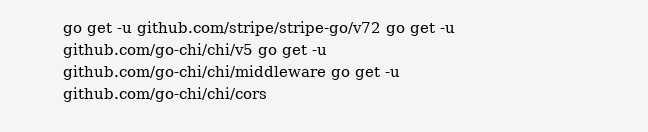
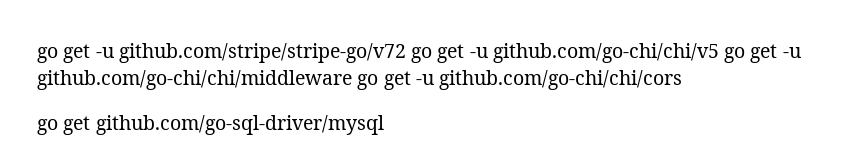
(267, 94) none -> [37,115,384,135] // go get github.com/go-sql-driver/mysql

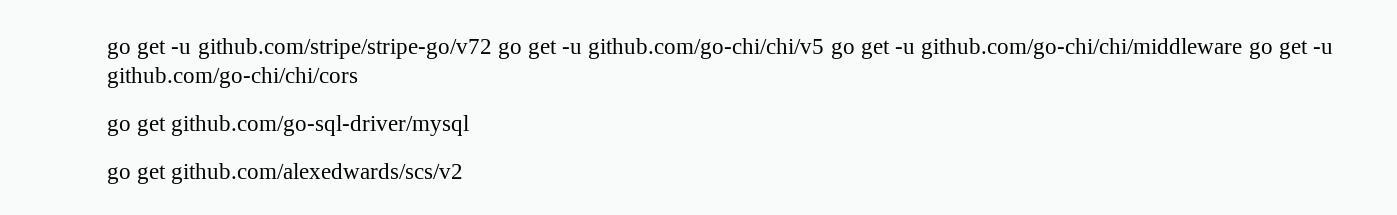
(384, 125) none -> [107,163,464,184] // go get github.com/alexedwards/scs/v2

